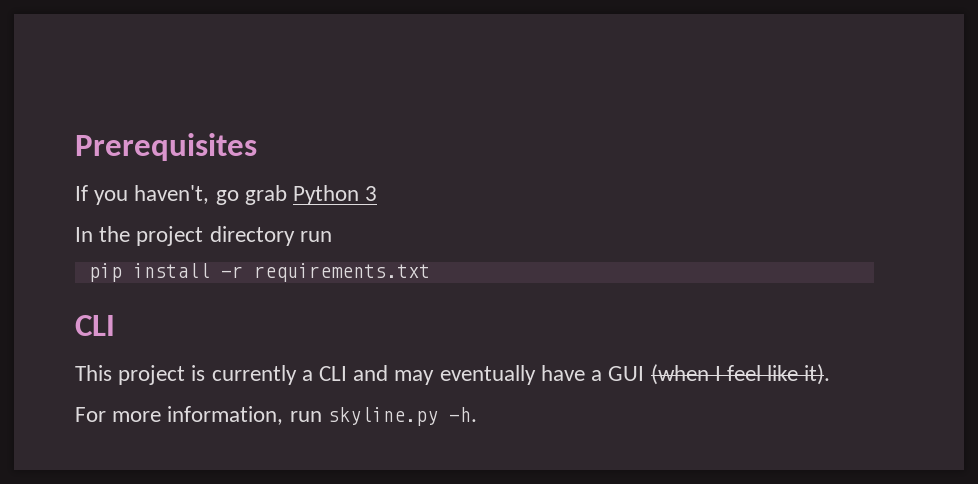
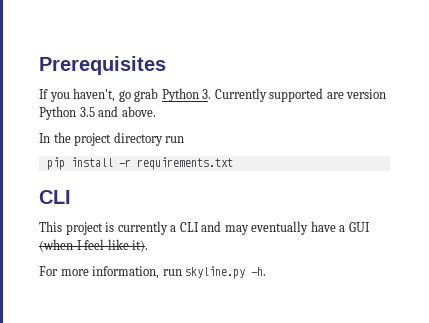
[365,186,378,201] 3 -> [202,88,387,102] [39,106,156,120] 3. Currently supported are version Python 3.5 and above.

